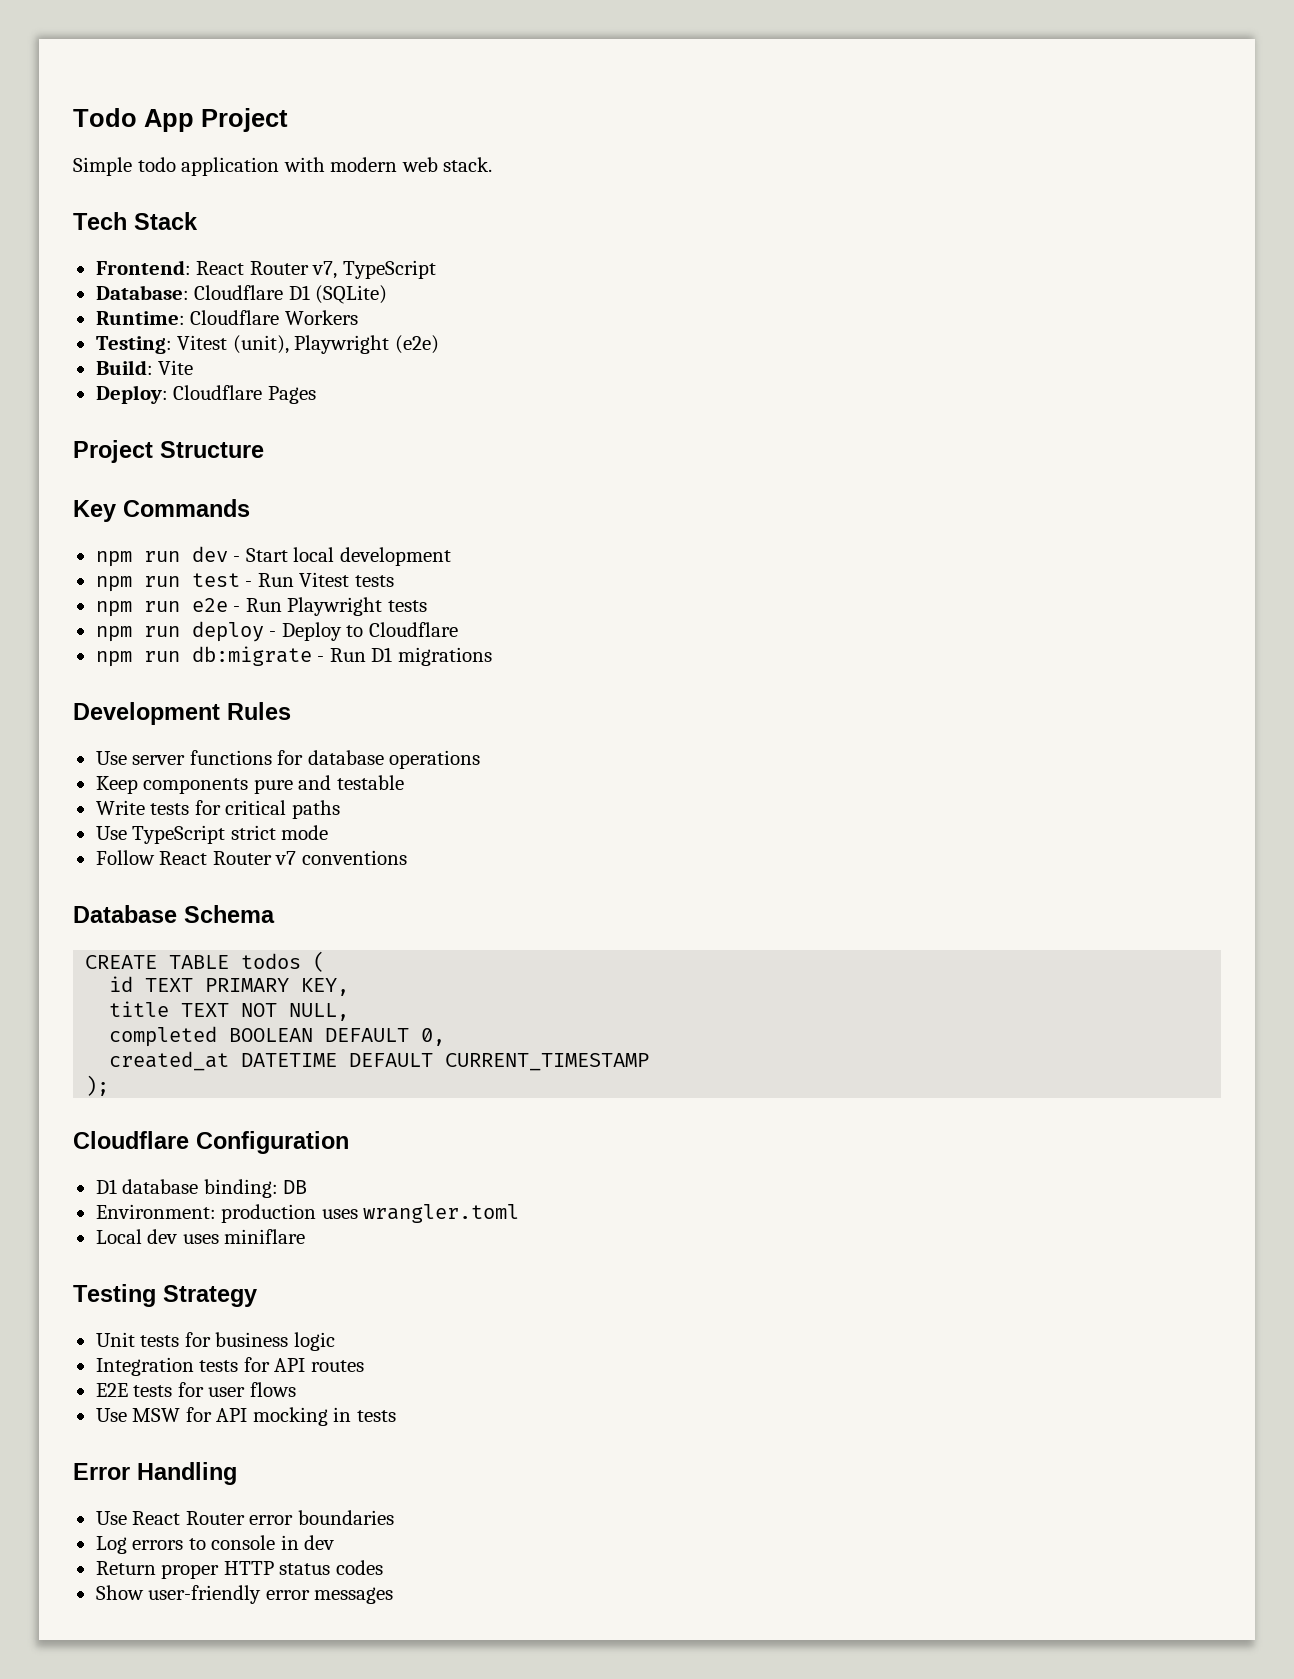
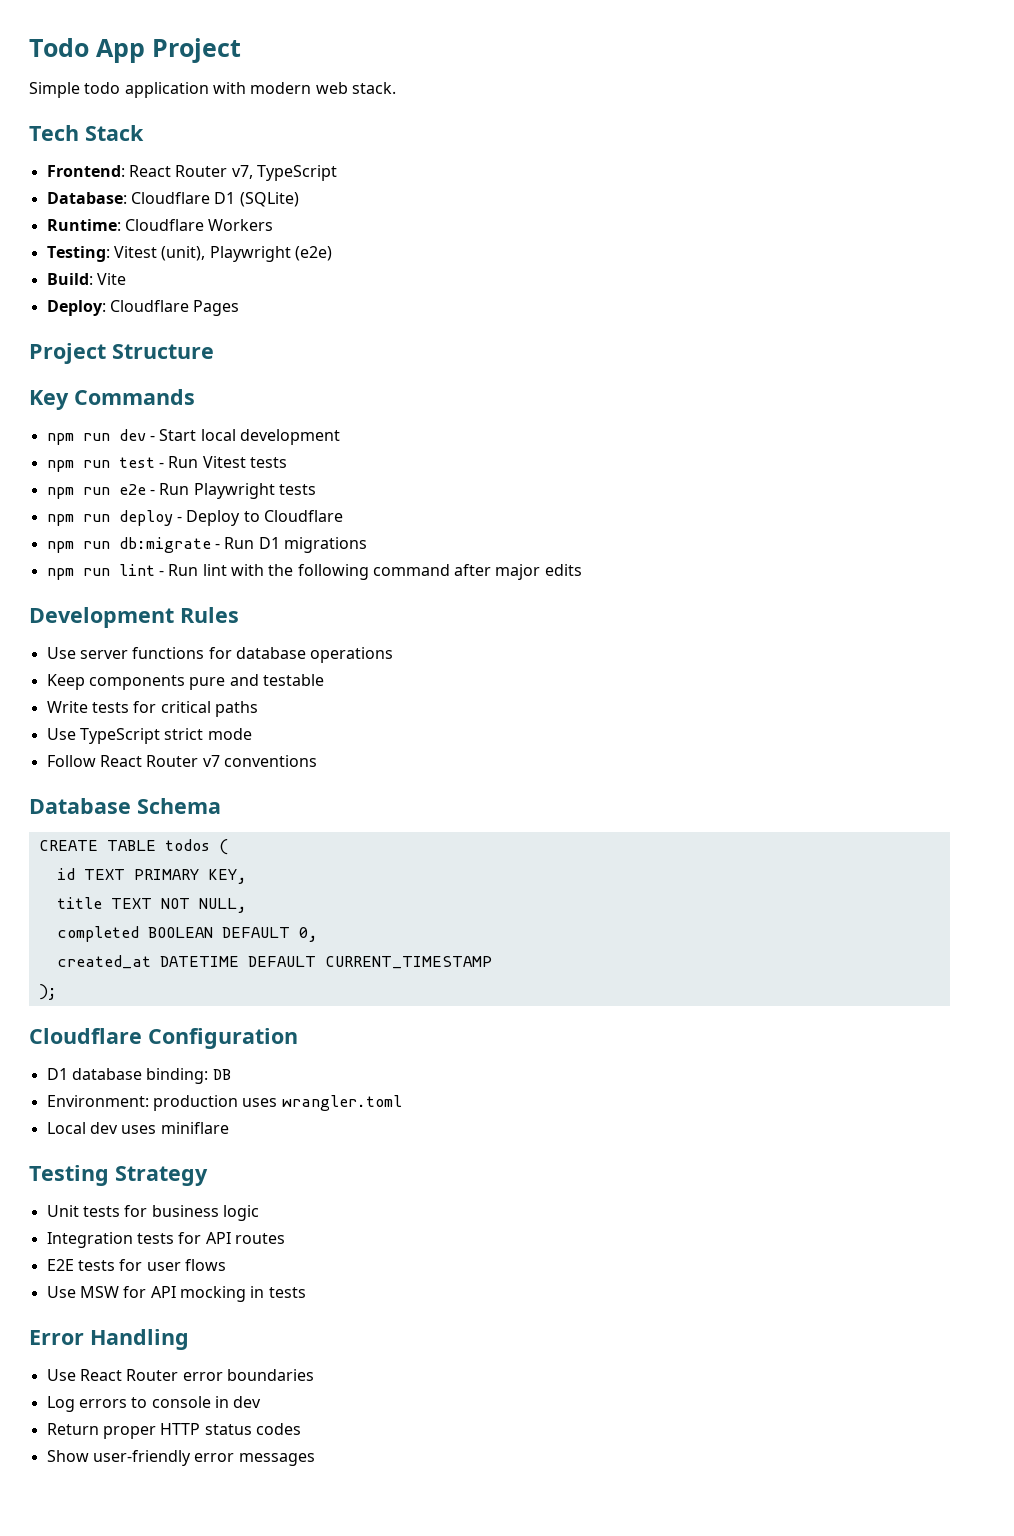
(492, 656) none -> [46,564,582,580] // npm run lint - Run lint with the following command after major edits

